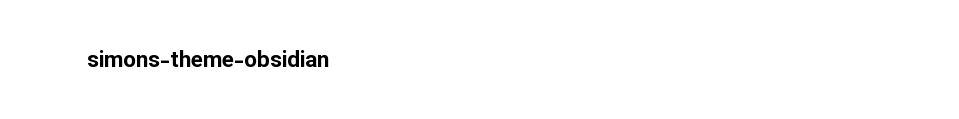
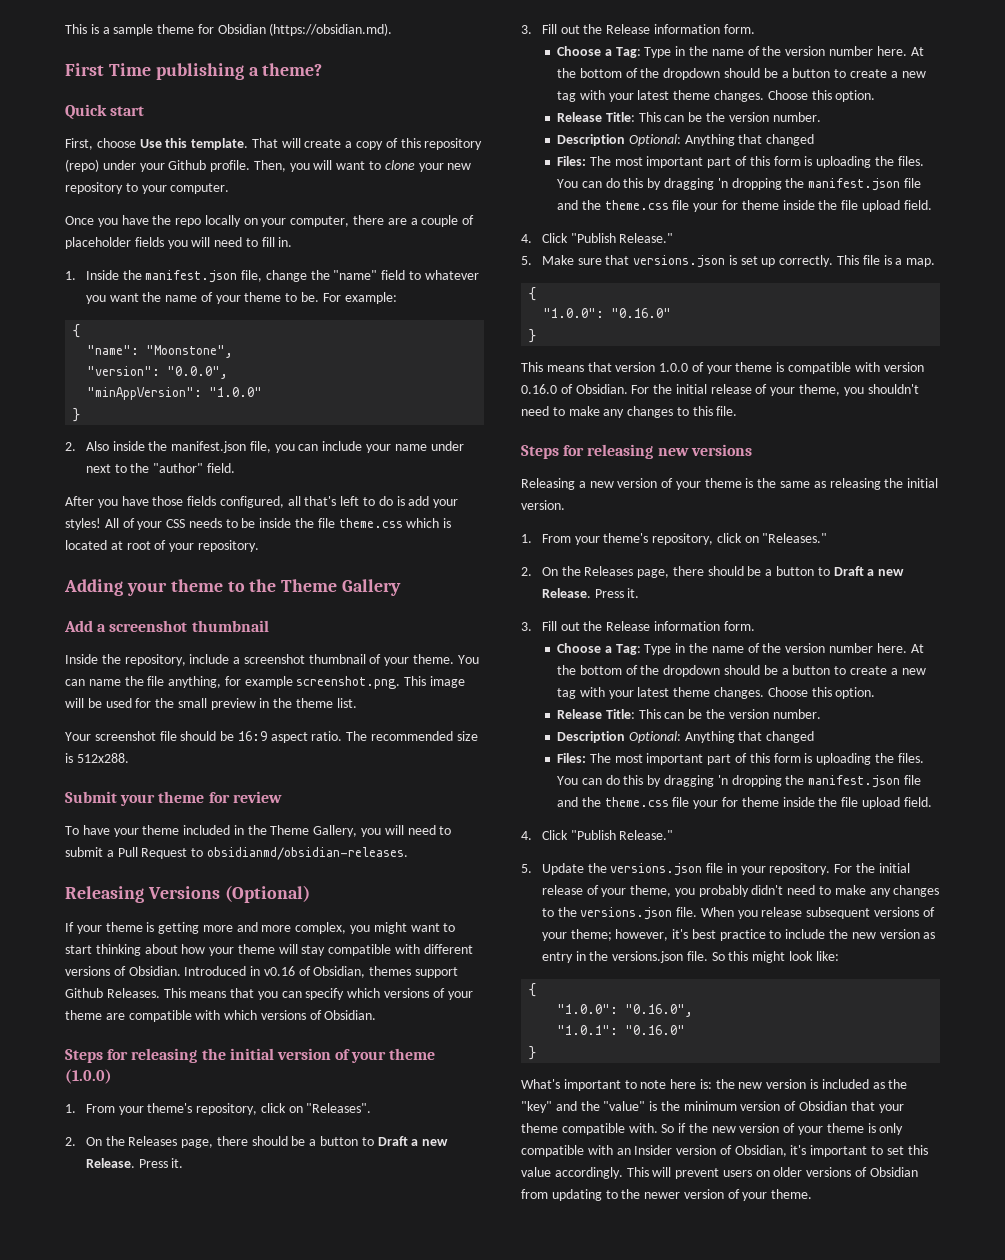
[87,50,329,67] simons-theme-obsidian -> [65,23,393,36] [65,63,323,80] [65,104,145,119] [65,138,483,150] [65,159,472,172] [65,182,230,194] [65,215,475,227] [65,237,293,249] [65,270,479,283] [85,292,397,304] [73,324,81,338] [87,345,234,358] [87,366,229,379] [87,387,263,400] [73,408,81,422] [65,441,464,453] [85,463,235,473] [65,496,459,508] [65,518,452,530] [65,540,259,552] [64,579,402,596] [64,620,269,632] [65,654,479,666] [65,676,466,689] [65,698,357,710] [65,731,478,743] [65,753,129,763] [65,791,282,806] [65,825,452,837] [65,847,408,860] [65,885,310,903] [65,922,456,934] [65,944,473,956] [65,966,459,978] [65,988,473,1000] [65,1010,377,1022] [65,1048,436,1063] [65,1069,112,1084] [65,1103,372,1115] [65,1136,449,1148] [85,1158,184,1168] [521,24,755,34] [557,46,924,58] [557,68,926,80] [557,90,876,102] [557,112,821,122] [557,134,815,146] [557,156,924,168] [557,178,921,191] [557,200,932,212] [521,233,674,243] [521,255,936,268] [529,287,537,301] [543,308,672,318] [529,329,537,343] [521,362,924,374] [521,384,919,396] [521,406,738,418] [521,444,752,459] [521,478,939,490] [521,500,565,510] [521,533,828,545] [521,566,905,578] [541,588,640,598] [521,621,755,631] [557,643,924,655] [557,665,926,677] [557,687,876,699] [557,709,821,719] [557,731,815,743] [557,753,924,765] [557,775,921,788] [557,797,932,809] [521,830,674,840] [521,863,910,876] [541,885,940,897] [541,907,935,920] [541,929,936,941] [541,951,839,963] [529,983,537,997] [557,1004,694,1017] [557,1025,686,1035] [529,1046,537,1060] [521,1079,908,1091] [521,1101,904,1113] [521,1123,904,1135] [521,1145,928,1157] [521,1167,918,1179] [521,1189,813,1201] This is a sample theme for Obsidian (https://obsidian.md). // First Time publishing a theme? // Quick start // First, choose Use this template. That will create a copy of this repository (repo) under your Github profile. Then, you will want to clone your new repository to your computer. // Once you have the repo locally on your computer, there are a couple of placeholder fields you will need to fill in. // 1. Inside the manifest.json file, change the "name" field to whatever you want the name of your theme to be. For example: // { // "name": "Moonstone", // "version": "0.0.0", // "minAppVersion": "1.0.0" // } // 2. Also inside the manifest.json file, you can include your name under next to the "author" field. // After you have those fields configured, all that's left to do is add your styles! All of your CSS needs to be inside the file theme.css which is located at root of your repository. // Adding your theme to the Theme Gallery // Add a screenshot thumbnail // Inside the repository, include a screenshot thumbnail of your theme. You can name the file anything, for example screenshot.png. This image will be used for the small preview in the theme list. // Your screenshot file should be 16:9 aspect ratio. The recommended size is 512x288. // Submit your theme for review // To have your theme included in the Theme Gallery, you will need to submit a Pull Request to obsidianmd/obsidian-releases. // Releasing Versions (Optional) // If your theme is getting more and more complex, you might want to start thinking about how your theme will stay compatible with different versions of Obsidian. Introduced in v0.16 of Obsidian, themes support Github Releases. This means that you can specify which versions of your theme are compatible with which versions of Obsidian. // Steps for releasing the initial version of your theme (1.0.0) // 1. From your theme's repository, click on "Releases". // 2. On the Releases page, there should be a button to Draft a new Release. Press it. // 3. Fill out the Release information form. // Choose a Tag: Type in the name of the version number here. At the bottom of the dropdown should be a button to create a new tag with your latest theme changes. Choose this option. // Release Title: This can be the version number. // Description Optional: Anything that changed // Files: The most important part of this form is uploading the files. You can do this by dragging 'n dropping the manifest.json file and the theme.css file your for theme inside the file upload field. // 4. Click "Publish Release." // 5. Make sure that versions.json is set up correctly. This file is a map. // { // "1.0.0": "0.16.0" // } // This means that version 1.0.0 of your theme is compatible with version 0.16.0 of Obsidian. For the initial release of your theme, you shouldn't need to make any changes to this file. // Steps for releasing new versions // Releasing a new version of your theme is the same as releasing the initial version. // 1. From your theme's repository, click on "Releases." // 2. On the Releases page, there should be a button to Draft a new Release. Press it. // 3. Fill out the Release information form. // Choose a Tag: Type in the name of the version number here. At the bottom of the dropdown should be a button to create a new tag with your latest theme changes. Choose this option. // Release Title: This can be the version number. // Description Optional: Anything that changed // Files: The most important part of this form is uploading the files. You can do this by dragging 'n dropping the manifest.json file and the theme.css file your for theme inside the file upload field. // 4. Click "Publish Release." // 5. Update the versions.json file in your repository. For the initial release of your theme, you probably didn't need to make any changes to the versions.json file. When you release subsequent versions of your theme; however, it's best practice to include the new version as entry in the versions.json file. So this might look like: // { // "1.0.0": "0.16.0", // "1.0.1": "0.16.0" // } // What's important to note here is: the new version is included as the "key" and the "value" is the minimum version of Obsidian that your theme compatible with. So if the new version of your theme is only compatible with an Insider version of Obsidian, it's important to set this value accordingly. This will prevent users on older versions of Obsidian from updating to the newer version of your theme.

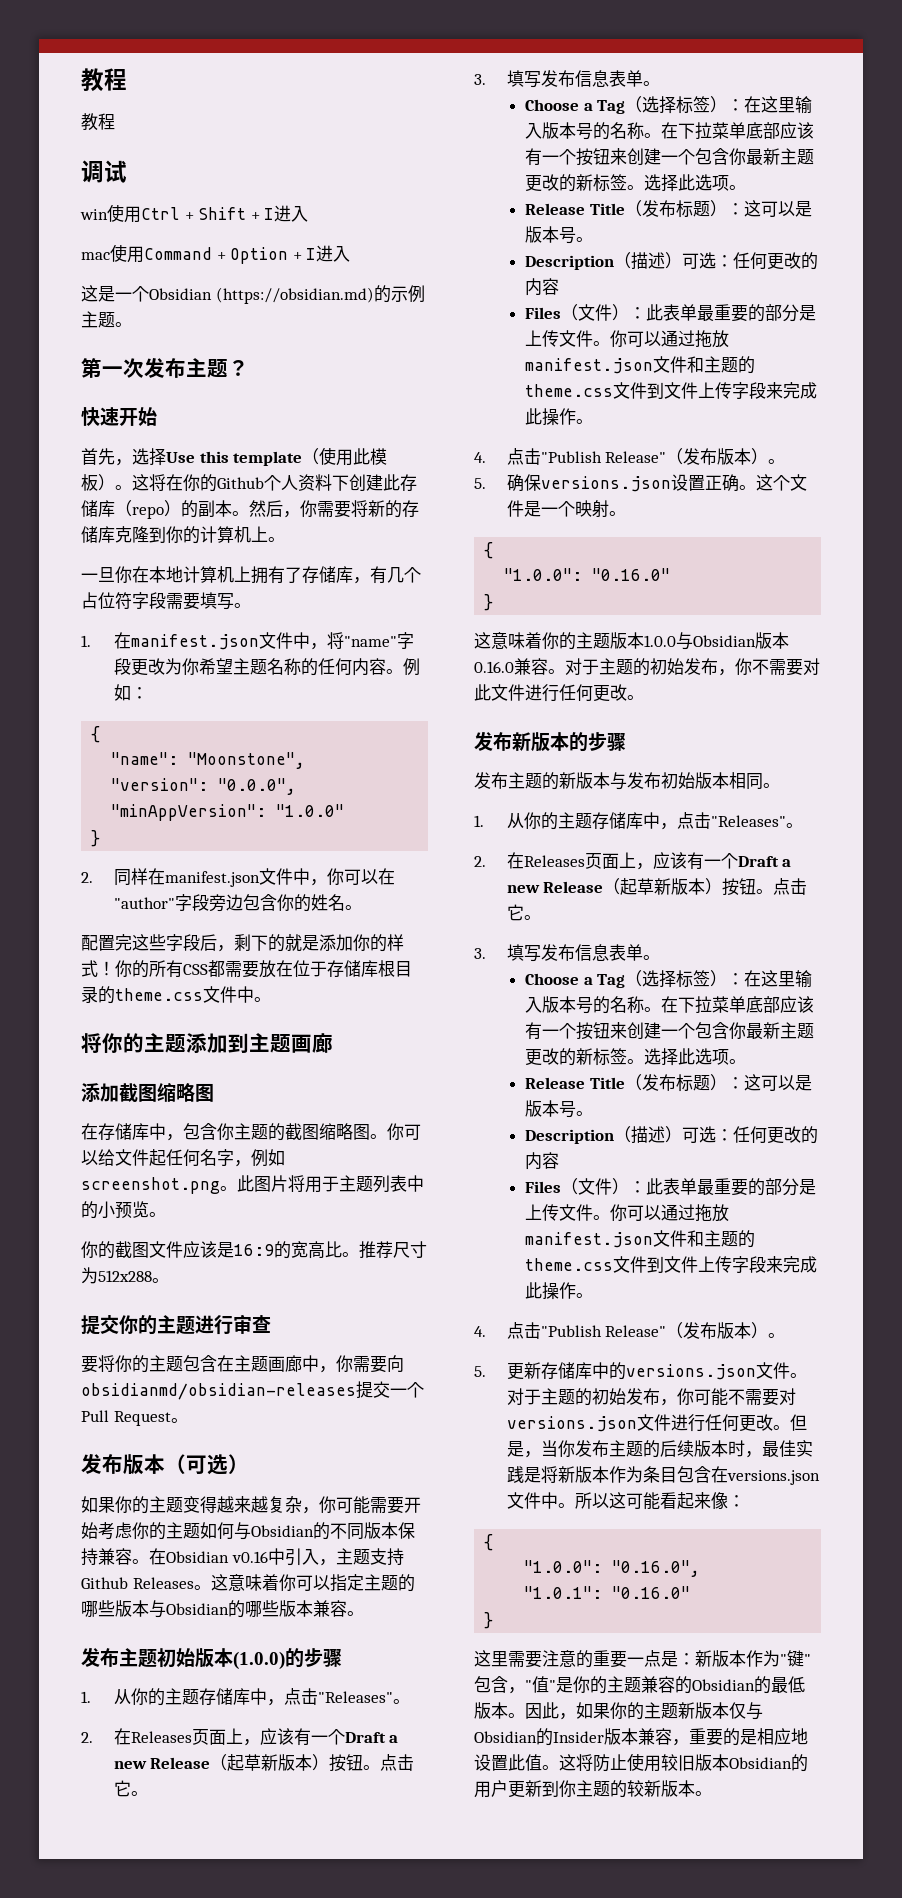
[65,23,393,36] [65,63,323,80] [65,104,145,119] [65,138,483,150] [65,159,472,172] [65,182,230,194] [65,215,475,227] [65,237,293,249] [65,270,479,283] [85,292,397,304] This is a sample theme for Obsidian (https://obsidian.md). // First Time publishing a theme? // Quick start // First, choose Use this template. That will create a copy of this repository (repo) under your Github profile. Then, you will want to clone your new repository to your computer. // Once you have the repo locally on your computer, there are a couple of placeholder fields you will need to fill in. // 1. Inside the manifest.json file, change the "name" field to whatever you want the name of your theme to be. For example: -> [81,68,127,92] [81,113,115,131] [81,160,127,183] [80,204,309,223] [81,244,351,264] [81,285,425,304] [81,311,132,328] [81,358,249,378] [81,407,157,426] [81,447,388,466] [81,474,417,492] [81,500,419,519] [81,526,285,544] [81,566,421,584] [81,592,251,610] [81,632,414,650] [113,658,420,676] [113,684,148,701] 教程 // 教程 // 调试 // win使用Ctrl + Shift + I进入 // mac使用Command + Option + I进入 // 这是一个Obsidian (https://obsidian.md)的示例主题。 // 第一次发布主题？ // 快速开始 // 首先，选择Use this template（使用此模板）。这将在你的Github个人资料下创建此存储库（repo）的副本。然后，你需要将新的存储库克隆到你的计算机上。 // 一旦你在本地计算机上拥有了存储库，有几个占位符字段需要填写。 // 1.在manifest.json文件中，将"name"字段更改为你希望主题名称的任何内容。例如：
[85,441,464,453] [85,463,235,473] [65,496,459,508] [65,518,452,530] [65,540,259,552] [64,579,402,596] [64,620,269,632] [65,654,479,666] [65,676,466,689] [65,698,357,710] [65,731,478,743] [65,753,129,763] [65,791,282,806] [65,825,452,837] [65,847,408,860] [65,885,310,903] [65,922,456,934] [65,944,473,956] [65,966,459,978] [65,988,473,1000] [65,1010,377,1022] [65,1048,436,1063] Also inside the manifest.json file, you can include your name under next to the "author" field. // After you have those fields configured, all that's left to do is add your styles! All of your CSS needs to be inside the file theme.css which is located at root of your repository. // Adding your theme to the Theme Gallery // Add a screenshot thumbnail // Inside the repository, include a screenshot thumbnail of your theme. You can name the file anything, for example screenshot.png. This image will be used for the small preview in the theme list. // Your screenshot file should be 16:9 aspect ratio. The recommended size is 512x288. // Submit your theme for review // To have your theme included in the Theme Gallery, you will need to submit a Pull Request to obsidianmd/obsidian-releases. // Releasing Versions (Optional) // If your theme is getting more and more complex, you might want to start thinking about how your theme will stay compatible with different versions of Obsidian. Introduced in v0.16 of Obsidian, themes support Github Releases. This means that you can specify which versions of your theme are compatible with which versions of Obsidian. // Steps for releasing the initial version of your theme -> [113,868,395,887] [113,894,362,912] [81,934,404,952] [81,960,412,978] [81,986,271,1004] [81,1033,333,1053] [81,1082,214,1102] [81,1123,421,1141] [81,1149,285,1167] [81,1175,424,1194] [81,1201,166,1219] [81,1241,427,1259] [81,1267,169,1284] [81,1314,271,1335] [81,1355,404,1373] [81,1381,424,1400] [81,1410,188,1426] [81,1454,249,1475] [81,1496,421,1514] [81,1522,415,1540] [81,1548,404,1566] [81,1574,415,1592] [81,1600,364,1618] [81,1647,233,1668] 同样在manifest.json文件中，你可以在"author"字段旁边包含你的姓名。 // 配置完这些字段后，剩下的就是添加你的样式！你的所有CSS都需要放在位于存储库根目录的theme.css文件中。 // 将你的主题添加到主题画廊 // 添加截图缩略图 // 在存储库中，包含你主题的截图缩略图。你可以给文件起任何名字，例如screenshot.png。此图片将用于主题列表中的小预览。 // 你的截图文件应该是16:9的宽高比。推荐尺寸为512x288。 // 提交你的主题进行审查 // 要将你的主题包含在主题画廊中，你需要向obsidianmd/obsidian-releases提交一个Pull Request。 // 发布版本（可选） // 如果你的主题变得越来越复杂，你可能需要开始考虑你的主题如何与Obsidian的不同版本保持兼容。在Obsidian v0.16中引入，主题支持Github Releases。这意味着你可以指定主题的哪些版本与Obsidian的哪些版本兼容。 // 发布主题初始版本
[65,1103,372,1115] [65,1136,449,1148] [85,1158,184,1168] [521,24,755,34] [557,46,924,58] [557,68,926,80] [557,90,876,102] [557,112,821,122] [557,134,815,146] [557,156,924,168] [557,178,921,191] [557,200,932,212] [521,233,674,243] [521,255,936,268] [529,287,537,301] [543,308,672,318] [529,329,537,343] [521,362,924,374] [521,384,919,396] [521,406,738,418] [521,444,752,459] [521,478,939,490] [521,500,565,510] [521,533,828,545] [521,566,905,578] [541,588,640,598] [521,621,755,631] [557,643,924,655] [557,665,926,677] [557,687,876,699] [557,709,821,719] [557,731,815,743] [557,753,924,765] [557,775,921,788] [557,797,932,809] [521,830,674,840] [521,863,910,876] [541,885,940,897] [541,907,935,920] [541,929,936,941] [541,951,839,963] // 1. From your theme's repository, click on "Releases". // 2. On the Releases page, there should be a button to Draft a new Release. Press it. // 3. Fill out the Release information form. // Choose a Tag: Type in the name of the version number here. At the bottom of the dropdown should be a button to create a new tag with your latest theme changes. Choose this option. // Release Title: This can be the version number. // Description Optional: Anything that changed // Files: The most important part of this form is uploading the files. You can do this by dragging 'n dropping the manifest.json file and the theme.css file your for theme inside the file upload field. // 4. Click "Publish Release." // 5. Make sure that versions.json is set up correctly. This file is a map. // { // "1.0.0": "0.16.0" // } // This means that version 1.0.0 of your theme is compatible with version 0.16.0 of Obsidian. For the initial release of your theme, you shouldn't need to make any changes to this file. // Steps for releasing new versions // Releasing a new version of your theme is the same as releasing the initial version. // 1. From your theme's repository, click on "Releases." // 2. On the Releases page, there should be a button to Draft a new Release. Press it. // 3. Fill out the Release information form. // Choose a Tag: Type in the name of the version number here. At the bottom of the dropdown should be a button to create a new tag with your latest theme changes. Choose this option. // Release Title: This can be the version number. // Description Optional: Anything that changed // Files: The most important part of this form is uploading the files. You can do this by dragging 'n dropping the manifest.json file and the theme.css file your for theme inside the file upload field. // 4. Click "Publish Release." // 5. Update the versions.json file in your repository. For the initial release of your theme, you probably didn't need to make any changes to the versions.json file. When you release subsequent versions of your theme; however, it's best practice to include the new version as entry in the versions.json file. So this might look like: -> [285,1648,342,1668] [81,1688,410,1706] [81,1728,399,1746] [113,1754,415,1772] [113,1780,148,1797] [474,70,660,88] [525,96,813,114] [525,122,815,140] [525,148,815,166] [525,174,747,192] [525,200,812,218] [525,226,594,244] [525,252,819,270] [525,278,560,296] [525,304,817,322] [525,330,730,348] [525,356,756,374] [525,382,818,399] [525,408,594,426] [474,448,786,465] [474,474,807,492] [506,500,626,518] [484,542,494,559] [504,568,671,581] [484,594,494,611] [474,632,789,650] [474,658,820,676] [474,684,644,702] [474,731,626,752] [474,772,780,790] [474,812,803,830] [474,852,792,870] [506,878,808,896] [506,904,541,921] [474,944,660,962] [525,970,813,988] [525,996,815,1014] [525,1022,815,1040] [525,1048,747,1066] [525,1074,812,1092] [525,1100,594,1118] [525,1126,819,1144] [525,1152,560,1170] [525,1178,817,1196] [525,1204,730,1222] [525,1230,756,1248] [525,1256,818,1273] [525,1282,594,1300] [474,1322,786,1339] [474,1362,807,1380] [506,1388,796,1406] [506,1414,807,1432] [506,1440,813,1458] [506,1466,820,1485] [506,1492,745,1510] 的步骤 // 1.从你的主题存储库中，点击"Releases"。 // 2.在Releases页面上，应该有一个Draft a new Release（起草新版本）按钮。点击它。 // 3.填写发布信息表单。 // Choose a Tag（选择标签）：在这里输入版本号的名称。在下拉菜单底部应该有一个按钮来创建一个包含你最新主题更改的新标签。选择此选项。 // Release Title（发布标题）：这可以是版本号。 // Description（描述）可选：任何更改的内容 // Files（文件）：此表单最重要的部分是上传文件。你可以通过拖放manifest.json文件和主题的theme.css文件到文件上传字段来完成此操作。 // 4.点击"Publish Release"（发布版本）。 // 5.确保versions.json设置正确。这个文件是一个映射。 // { // "1.0.0": "0.16.0" // } // 这意味着你的主题版本1.0.0与Obsidian版本0.16.0兼容。对于主题的初始发布，你不需要对此文件进行任何更改。 // 发布新版本的步骤 // 发布主题的新版本与发布初始版本相同。 // 1.从你的主题存储库中，点击"Releases"。 // 2.在Releases页面上，应该有一个Draft a new Release（起草新版本）按钮。点击它。 // 3.填写发布信息表单。 // Choose a Tag（选择标签）：在这里输入版本号的名称。在下拉菜单底部应该有一个按钮来创建一个包含你最新主题更改的新标签。选择此选项。 // Release Title（发布标题）：这可以是版本号。 // Description（描述）可选：任何更改的内容 // Files（文件）：此表单最重要的部分是上传文件。你可以通过拖放manifest.json文件和主题的theme.css文件到文件上传字段来完成此操作。 // 4.点击"Publish Release"（发布版本）。 // 5.更新存储库中的versions.json文件。对于主题的初始发布，你可能不需要对versions.json文件进行任何更改。但是，当你发布主题的后续版本时，最佳实践是将新版本作为条目包含在versions.json文件中。所以这可能看起来像：
[521,1079,908,1091] [521,1101,904,1113] [521,1123,904,1135] [521,1145,928,1157] [521,1167,918,1179] [521,1189,813,1201] What's important to note here is: the new version is included as the "key" and the "value" is the minimum version of Obsidian that your theme compatible with. So if the new version of your theme is only compatible with an Insider version of Obsidian, it's important to set this value accordingly. This will prevent users on older versions of Obsidian from updating to the newer version of your theme. -> [474,1650,811,1668] [474,1676,805,1694] [474,1702,763,1720] [474,1728,808,1746] [474,1753,808,1772] [474,1780,712,1798] 这里需要注意的重要一点是：新版本作为"键"包含，"值"是你的主题兼容的Obsidian的最低版本。因此，如果你的主题新版本仅与Obsidian的Insider版本兼容，重要的是相应地设置此值。这将防止使用较旧版本Obsidian的用户更新到你主题的较新版本。

